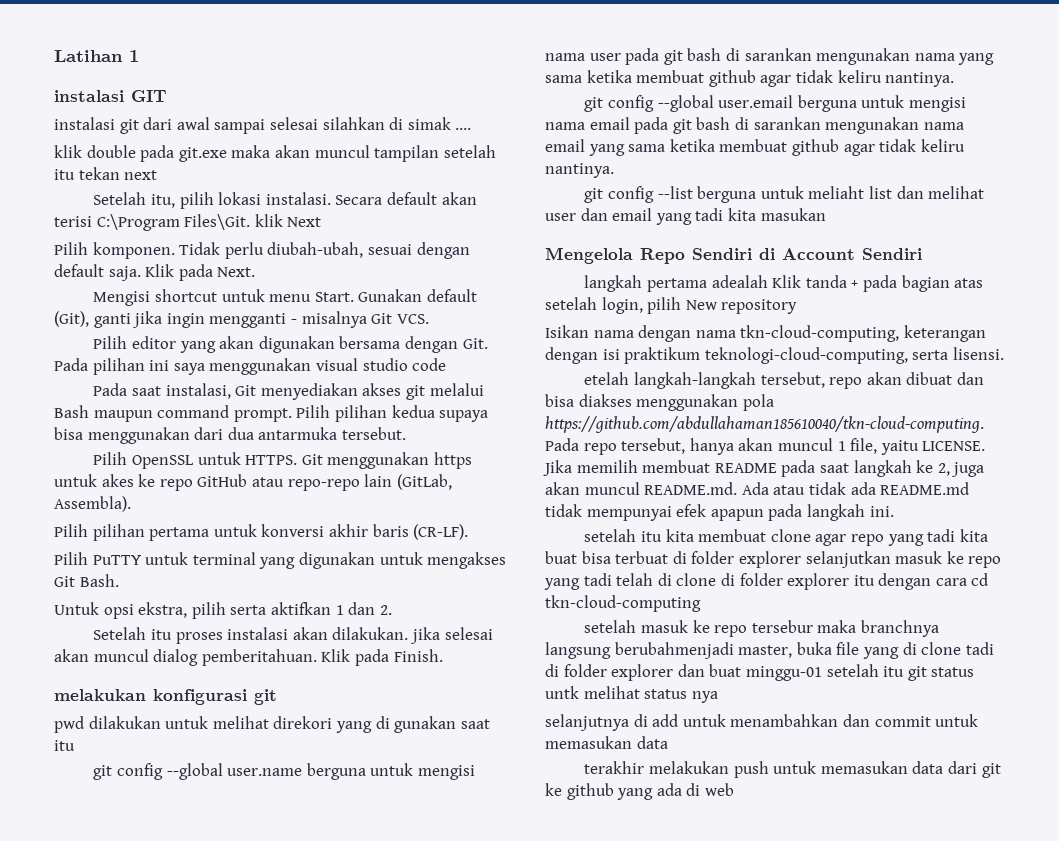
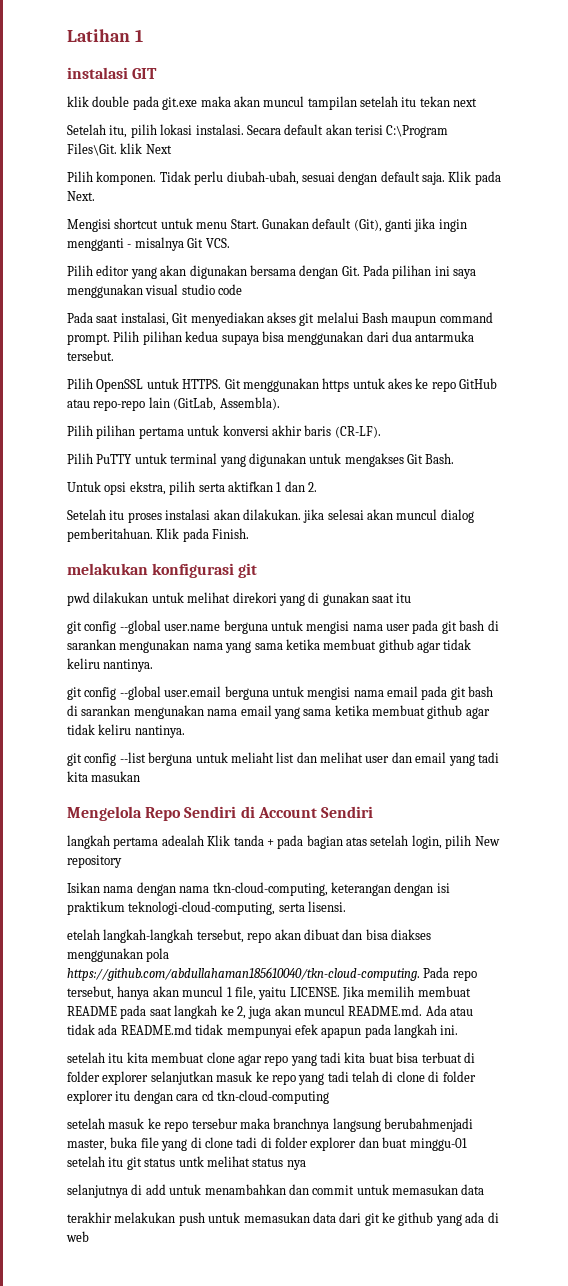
[54,117,472,134] // instalasi git dari awal sampai selesai silahkan di simak .... -> (158, 73) none

